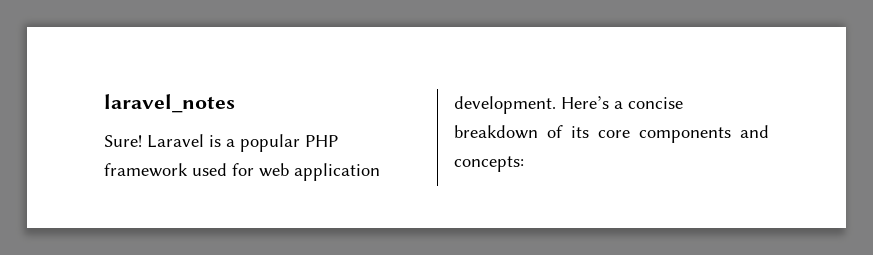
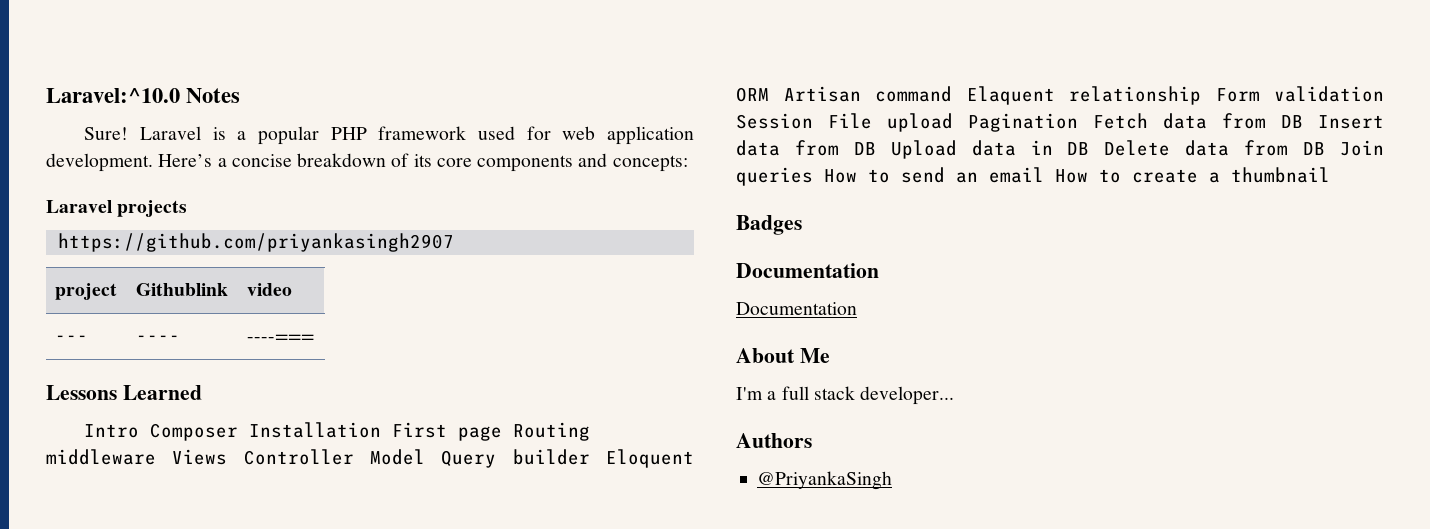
[104,94,235,113] laravel_notes -> [46,88,241,103] Laravel:^10.0 Notes
(524, 164) none -> [46,200,188,217] [57,233,454,252] [55,283,118,300] [136,283,229,296] [247,283,293,296] [55,335,89,342] [136,335,181,342] [247,334,315,342] [46,385,202,400] [84,422,591,441] [46,449,694,468] [736,86,1384,105] [736,113,1384,132] [736,140,1384,159] [736,167,1330,186] [736,215,802,235] [736,263,879,278] [736,302,857,315] [736,348,830,363] [736,386,955,405] [736,433,812,448] [757,471,893,490] // Laravel projects // https://github.com/priyankasingh2907 // project | Githublink | video // --- | ---- | ----=== // Lessons Learned // Intro Composer Installation First page Routing middleware Views Controller Model Query builder Eloquent ORM Artisan command Elaquent relationship Form validation Session File upload Pagination Fetch data from DB Insert data from DB Upload data in DB Delete data from DB Join queries How to send an email How to create a thumbnail // Badges // Documentation // Documentation // About Me // I'm a full stack developer... // Authors // @PriyankaSingh

